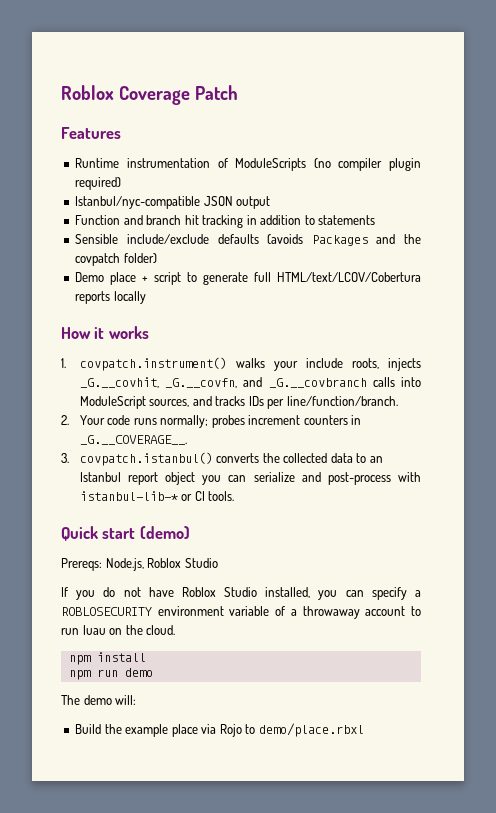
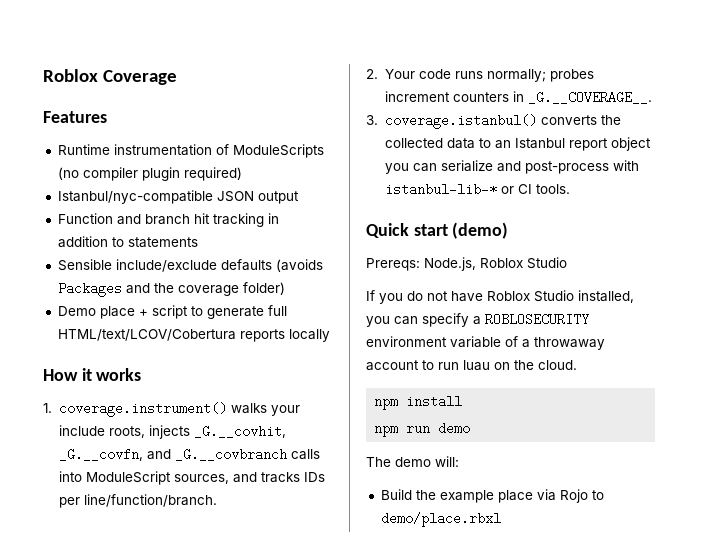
[194,85,238,100] Patch -> (178, 77) none
[75,253,121,266] covpatch -> [177,285,239,296] coverage
[79,357,227,371] covpatch.instrument() -> [58,402,227,417] coverage.instrument()
[79,452,213,466] covpatch.istanbul() -> [384,114,537,129] coverage.istanbul()

